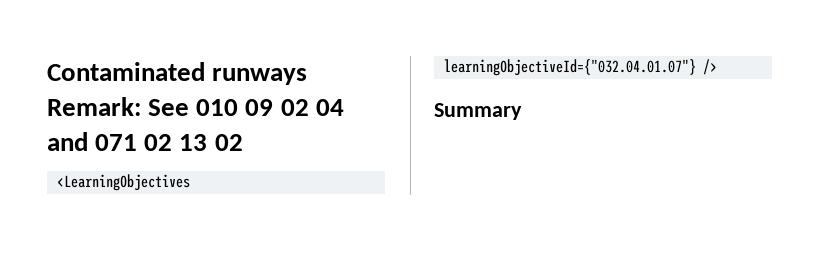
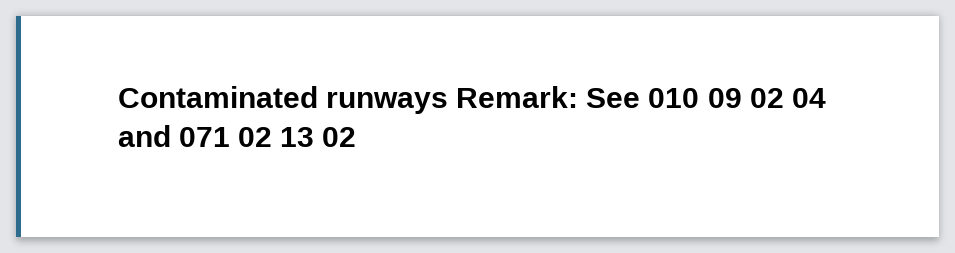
[57,174,191,191] [444,59,718,76] [434,103,522,120] // <LearningObjectives learningObjectiveId={"032.04.01.07"} /> // Summary -> (357, 137) none

